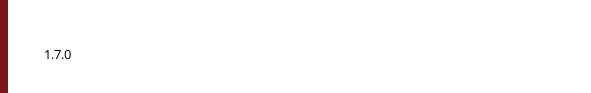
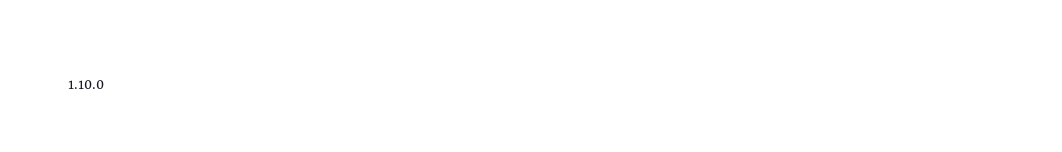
[44,50,71,59] 1.7.0 -> [68,80,104,89] 1.10.0

